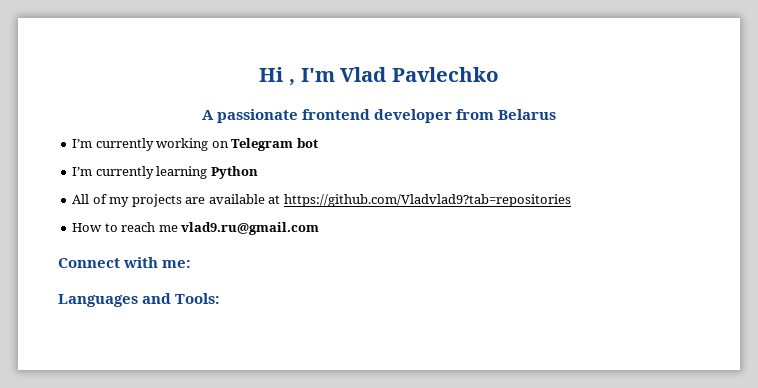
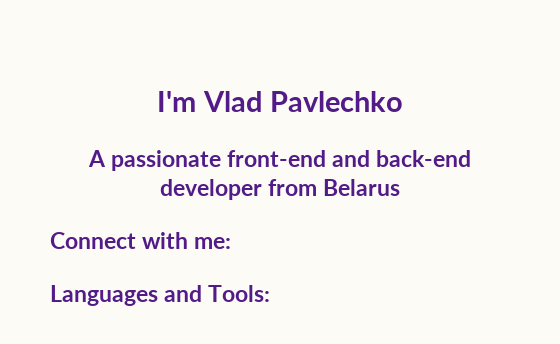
[259,67,295,86] Hi , -> (157, 101) none
[301,109,370,120] frontend -> [227,150,472,167] front-end and back-end
[72,138,318,151] [72,166,258,179] [72,194,571,207] [72,222,320,235] // I’m currently working on Telegram bot // I’m currently learning Python // All of my projects are available at https://github.com/Vladvlad9?tab=repositories // How to reach me vlad9.ru@gmail.com -> (401, 187) none

